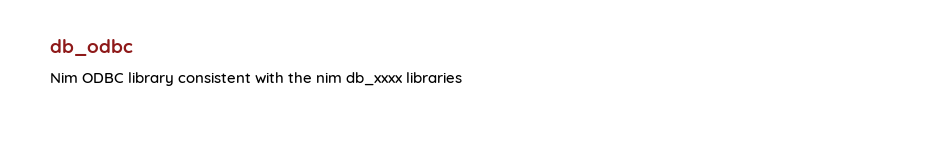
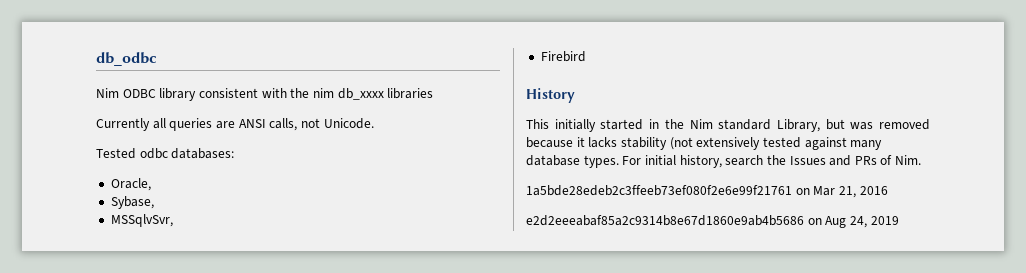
(463, 77) none -> [96,118,374,131] [96,148,235,159] [110,178,151,191] [110,196,154,209] [110,214,173,227] [540,51,586,62] [526,88,575,103] [526,119,930,132] [526,137,883,150] [526,155,922,168] [526,185,888,198] [526,215,899,228] // Currently all queries are ANSI calls, not Unicode. // Tested odbc databases: // Oracle, // Sybase, // MSSqlvSvr, // Firebird // History // This initially started in the Nim standard Library, but was removed because it lacks stability (not extensively tested against many database types. For initial history, search the Issues and PRs of Nim. // 1a5bde28edeb2c3ffeeb73ef080f2e6e99f21761 on Mar 21, 2016 // e2d2eeeabaf85a2c9314b8e67d1860e9ab4b5686 on Aug 24, 2019

